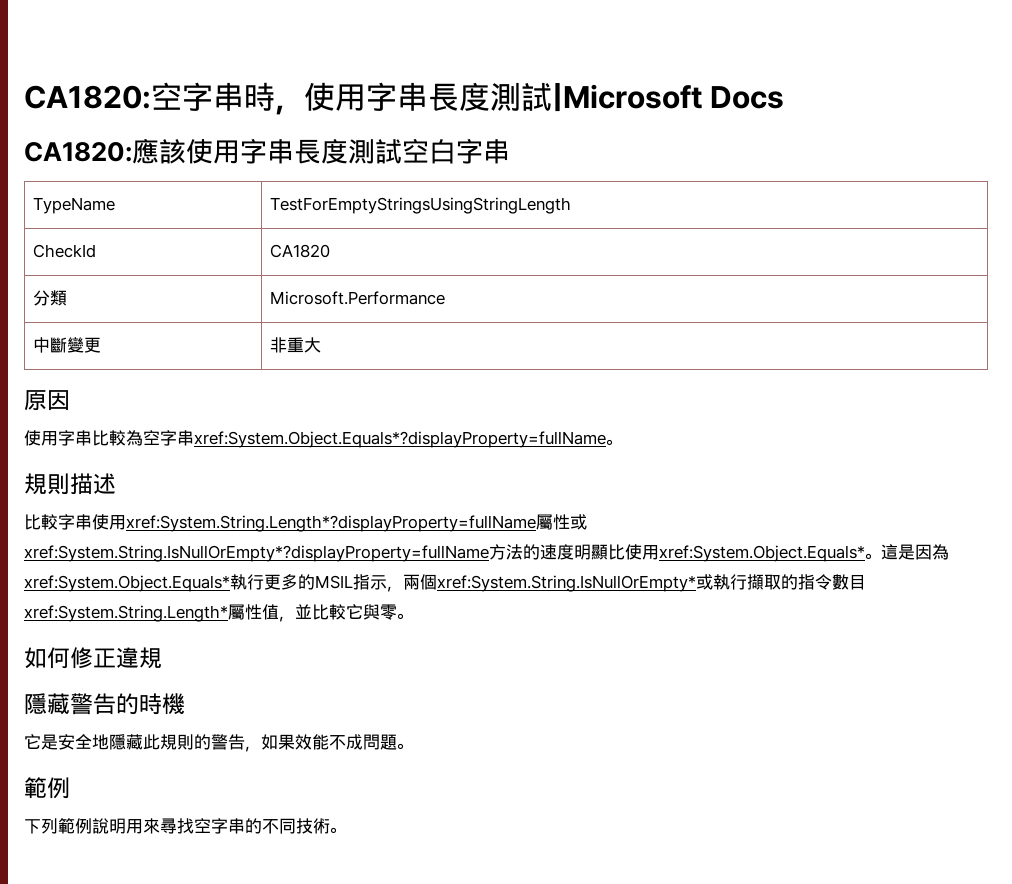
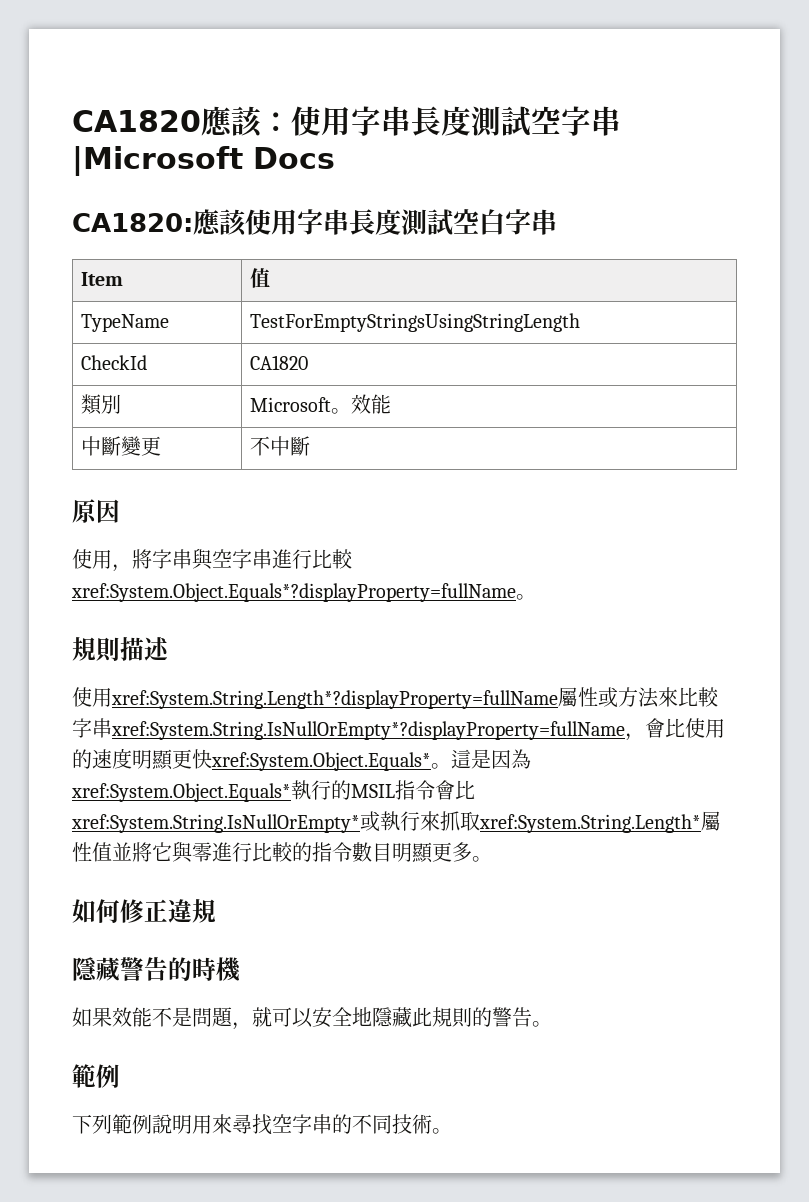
[24,82,552,115] CA1820:空字串時，使用字串長度測試 -> [72,106,621,138] CA1820應該：使用字串長度測試空字串
(510, 151) none -> [80,272,123,286] [249,268,270,288] // Item | 值
[32,290,50,306] 分 -> (308, 362) none
[269,291,445,305] | Microsoft.Performance -> [100,394,121,414] [249,394,391,414] 別 | Microsoft。效能
[269,337,321,353] 非重大 -> [249,436,310,456] 不中斷
[58,430,194,446] 字串比較為空字串 -> [112,548,353,572] ，將字串與空字串進行比較
[24,514,92,530] 比較字串 -> (169, 649) none
[24,544,523,562] xref:System.String.IsNullOrEmpty*?displayProperty=fullName方法 -> [618,687,719,708] [72,718,725,741] 方法來比較字串xref:System.String.IsNullOrEmpty*?displayProperty=fullName，會比使用
[608,544,659,560] 比使用 -> [172,749,212,769] 更快
[264,574,298,590] 更多 -> (331, 790) none
[370,574,437,592] 示，兩個 -> [415,780,475,800] 令會比
[747,574,866,590] [24,604,397,622] 擷取的指令數目xref:System.String.Length*屬性值，並比較它與零 -> [420,811,721,833] [72,841,472,863] 來抓取xref:System.String.Length*屬性值並將它與零進行比較的指令數目明顯更多
[24,734,58,750] 它是 -> [72,1007,313,1030] 如果效能不是問題，就可以
[245,734,397,752] ，如果效能不成問題 -> (532, 1017) none

